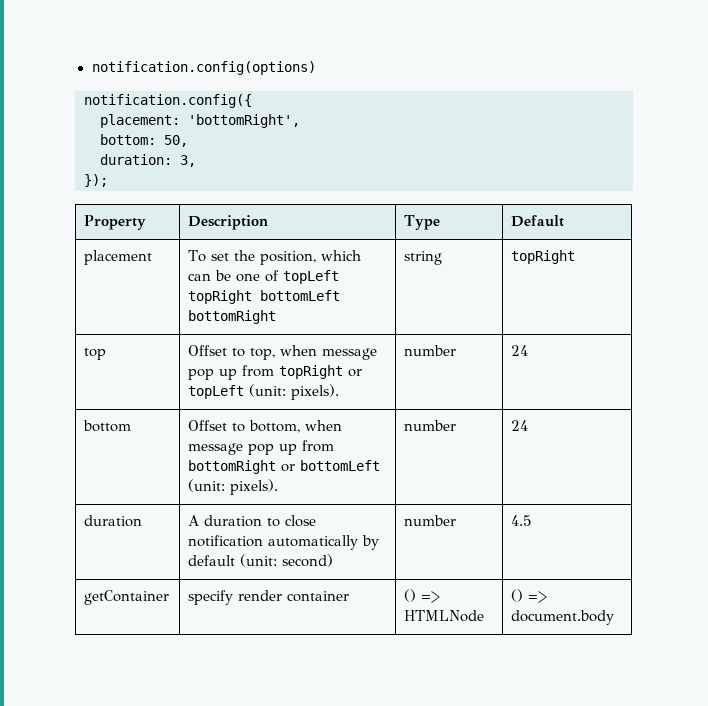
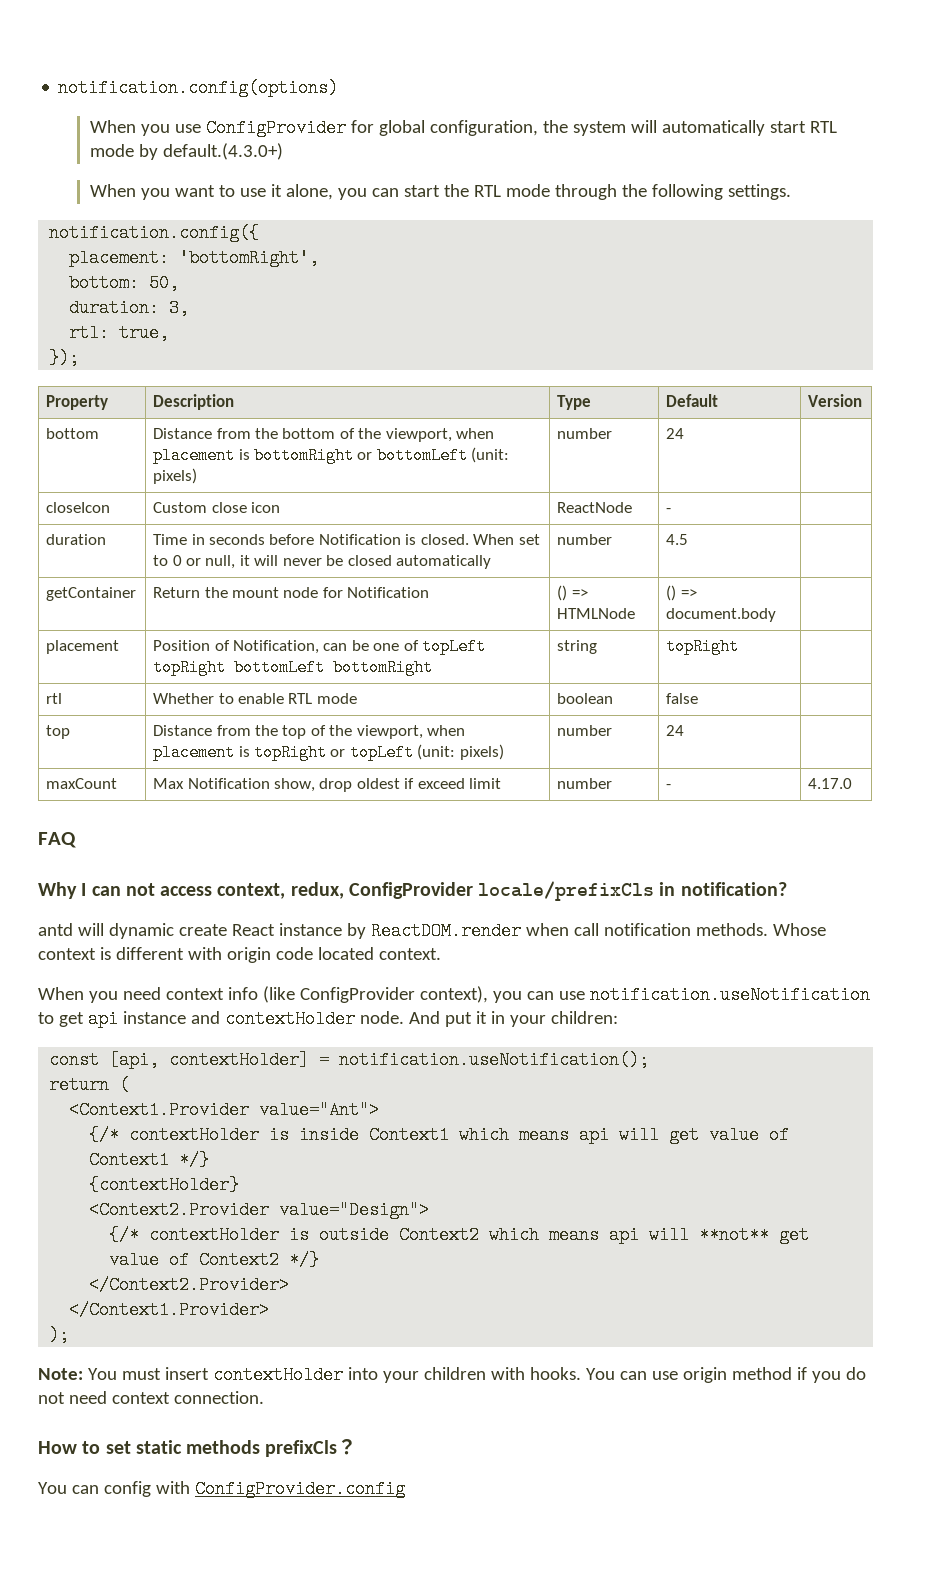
(316, 68) none -> [89,119,837,137] [89,143,283,160] [89,184,791,200] // When you use ConfigProvider for global configuration, the system will automatically start RTL mode by default.(4.3.0+) // When you want to use it alone, you can start the RTL mode through the following settings.
(196, 161) none -> [69,324,170,342] // rtl: true,
[84,250,153,265] [188,250,362,265] // placement | To set the position, which -> [808,394,863,407] [46,428,100,439] [153,428,495,442] [153,447,510,464] [153,468,198,484] [557,428,613,439] [666,428,685,439] [46,502,111,513] [153,502,280,513] [557,502,633,513] [666,508,672,513] [46,534,107,545] [153,534,540,545] [153,555,492,569] [557,534,613,545] [666,534,689,545] [46,587,137,601] [153,587,430,598] [557,585,588,601] [557,608,636,619] [666,585,697,601] [666,608,777,622] [46,640,120,654] [153,640,319,654] | Version // bottom | Distance from the bottom of the viewport, when placement is bottomRight or bottomLeft (unit: pixels) | number | 24 | // closeIcon | Custom close icon | ReactNode | - | // duration | Time in seconds before Notification is closed. When set to 0 or null, it will never be closed automatically | number | 4.5 | // getContainer | Return the mount node for Notification | () => HTMLNode | () => document.body | // placement | Position of Notification,
[84,348,107,360] [188,345,378,360] [188,365,275,380] // top | Offset to top, when message pop up from -> [46,693,63,704] [153,693,357,704] [557,693,614,704] [666,693,699,704] [46,725,71,739] [153,725,466,739] [153,744,250,761] | // rtl | Whether to enable RTL mode | boolean | false | // top | Distance from the top of the viewport, when placement is
[291,384,340,400] [404,345,457,356] [511,345,529,356] [83,420,132,432] [188,420,343,433] [188,440,335,455] [188,460,381,474] [188,479,279,495] [404,420,457,431] [511,420,529,431] [84,515,143,527] [188,515,317,527] [188,535,380,550] [188,554,334,567] [404,515,457,526] [511,515,533,526] [84,590,170,605] [188,590,350,605] [404,589,441,603] [404,610,485,622] [511,589,548,603] [511,610,615,625] pixels). | number | 24 // bottom | Offset to bottom, when message pop up from bottomRight or bottomLeft (unit: pixels). | number | 24 // duration | A duration to close notification automatically by default (unit: second) | number | 4.5 // getContainer | specify render container | () => HTMLNode | () => document.body -> [459,744,504,760] [557,725,613,736] [666,725,685,736] [46,778,118,789] [153,778,502,792] [557,778,613,789] [666,784,672,789] [808,778,853,789] [38,832,76,848] [38,881,787,901] [38,922,826,940] [38,947,441,963] [38,986,870,1004] [38,1010,618,1028] [49,1051,650,1069] [49,1076,130,1094] [69,1101,380,1119] [89,1126,790,1144] [89,1151,210,1169] [89,1176,240,1194] [89,1201,430,1219] [109,1226,810,1244] [109,1251,320,1269] [89,1276,290,1294] [69,1301,270,1319] [49,1326,70,1344] [38,1366,866,1384] [38,1391,264,1404] [38,1439,358,1457] [38,1480,405,1498] pixels) | number | 24 | // maxCount | Max Notification show, drop oldest if exceed limit | number | - | 4.17.0 // FAQ // Why I can not access context, redux, ConfigProvider locale/prefixCls in notification? // antd will dynamic create React instance by ReactDOM.render when call notification methods. Whose context is different with origin code located context. // When you need context info (like ConfigProvider context), you can use notification.useNotification to get api instance and contextHolder node. And put it in your children: // const [api, contextHolder] = notification.useNotification(); // return ( // <Context1.Provider value="Ant"> // {/* contextHolder is inside Context1 which means api will get value of Context1 */} // {contextHolder} // <Context2.Provider value="Design"> // {/* contextHolder is outside Context2 which means api will **not** get value of Context2 */} // </Context2.Provider> // </Context1.Provider> // ); // Note: You must insert contextHolder into your children with hooks. You can use origin method if you do not need context connection. // How to set static methods prefixCls？ // You can config with ConfigProvider.config

